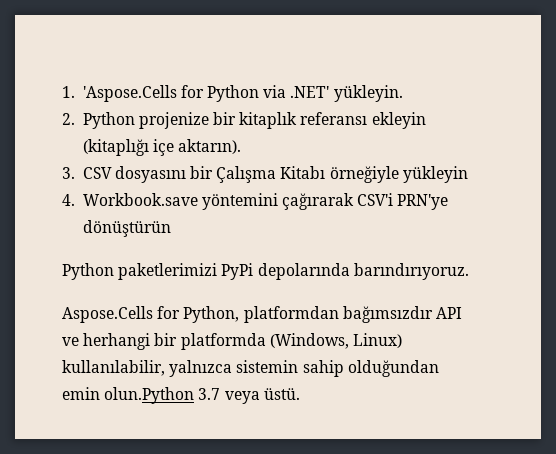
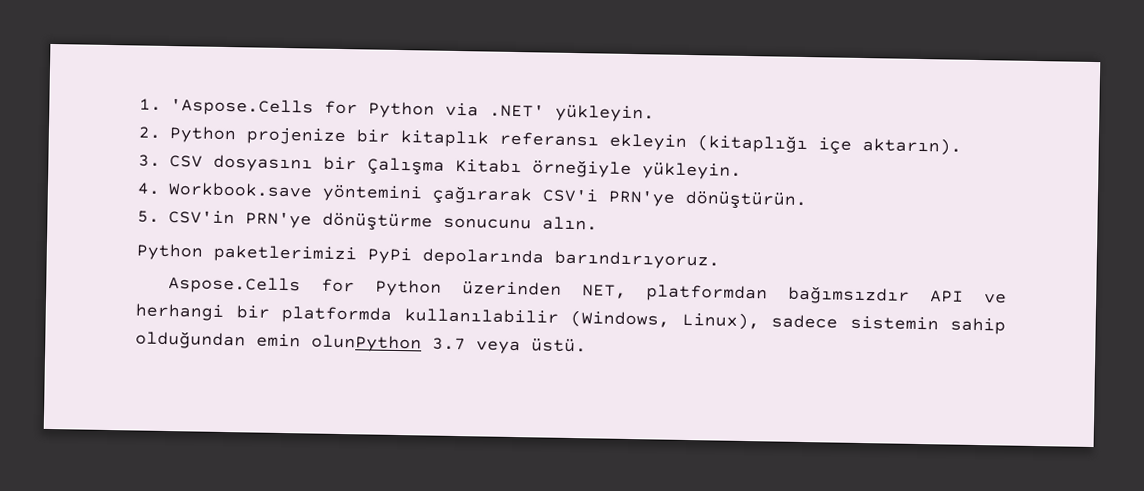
[402,166,468,183] yükleyin -> [642,162,742,180] yükleyin.
[82,220,171,237] dönüştürün -> [685,190,807,211] [137,210,598,232] dönüştürün. // 5. CSV'in PRN'ye dönüştürme sonucunu alın.
[183,306,240,323] Python, -> [374,279,627,299] Python üzerinden NET,
[269,333,402,349] [62,360,233,377] (Windows, Linux) kullanılabilir, yalnızca -> [403,308,838,331] kullanılabilir (Windows, Linux), sadece
[104,387,195,404] olun.Python -> [311,334,422,353] olunPython

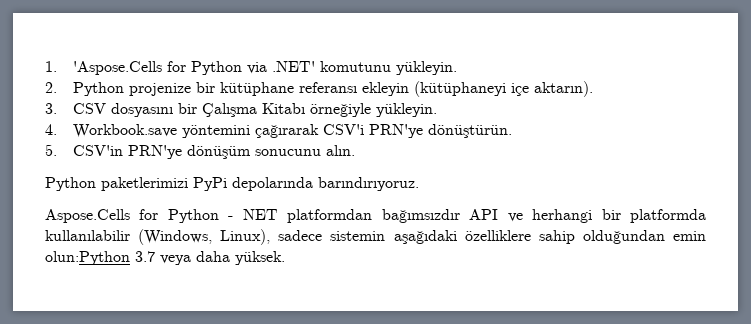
(545, 110) none -> [320,61,392,72] komutunu
[400,130,489,148] kitaplık -> [220,82,295,96] kütüphane
[697,134,808,154] (kitaplığı -> [414,81,507,97] (kütüphaneyi
[322,212,433,232] dönüştürme -> [187,145,252,159] dönüşüm
[461,281,627,299] üzerinden NET, -> [228,209,278,220] - NET
(939, 323) none -> [393,230,531,244] aşağıdaki özelliklere
[311,334,422,353] olunPython -> [45,251,130,265] olun:Python
[531,338,587,353] üstü. -> [196,251,285,265] daha yüksek.

